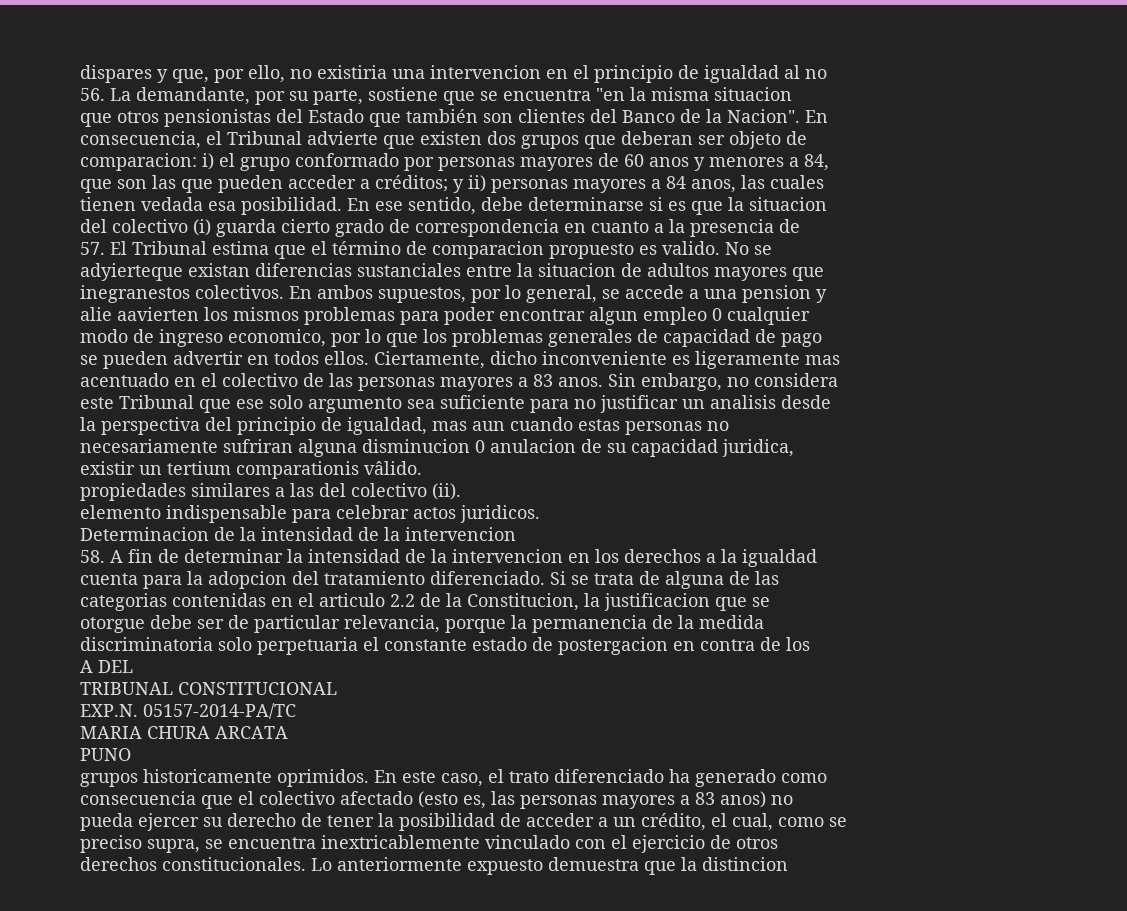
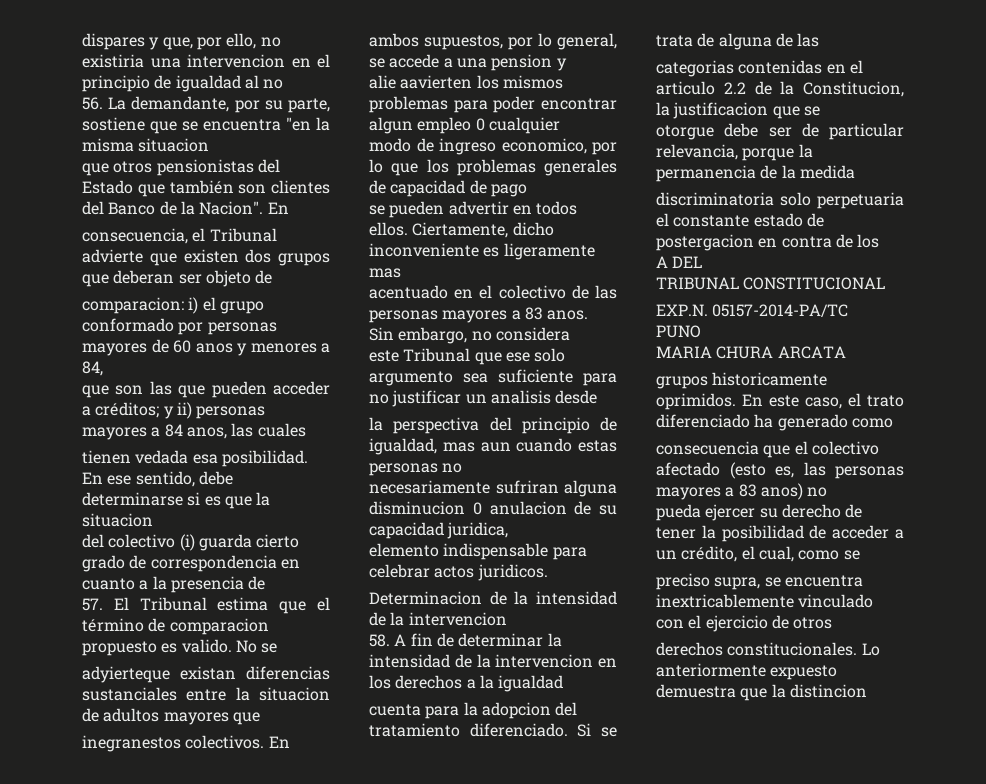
[80,461,422,479] [80,483,461,501] // existir un tertium comparationis vâlido. // propiedades similares a las del colectivo (ii). -> (509, 530) none
(296, 711) none -> [656,325,701,338] // PUNO
[80,748,131,761] // PUNO -> (846, 352) none

